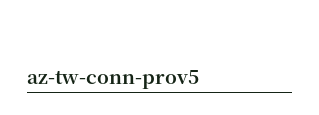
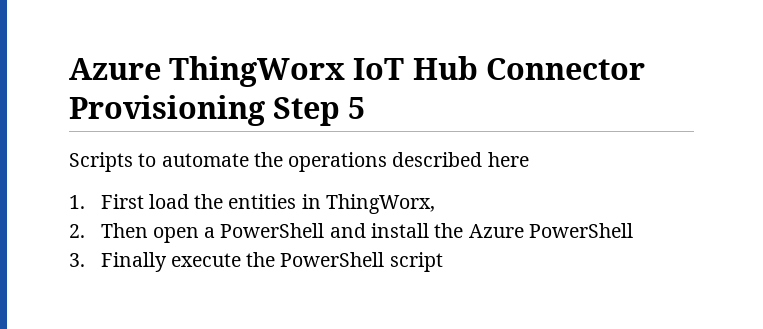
[27,70,199,89] az-tw-conn-prov5 -> [69,56,645,87] [69,95,366,126] [69,152,529,172] [69,194,435,214] [69,223,633,243] [69,252,443,272] Azure ThingWorx IoT Hub Connector Provisioning Step 5 // Scripts to automate the operations described here // 1. First load the entities in ThingWorx, // 2. Then open a PowerShell and install the Azure PowerShell // 3. Finally execute the PowerShell script

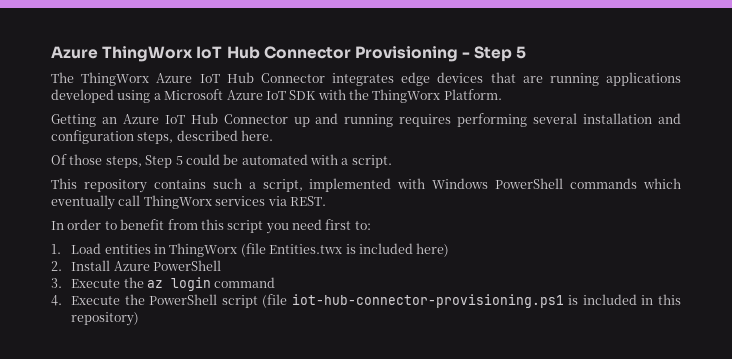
(265, 110) none -> [462,52,471,58] -
[69,152,529,172] [69,194,435,214] [69,223,633,243] [69,252,443,272] Scripts to automate the operations described here // 1. First load the entities in ThingWorx, // 2. Then open a PowerShell and install the Azure PowerShell // 3. Finally execute the PowerShell script -> [51,72,681,86] [51,89,502,103] [51,113,681,127] [51,130,274,144] [51,154,392,168] [51,178,681,193] [51,195,326,210] [51,219,371,234] [51,243,450,257] [51,260,222,271] [51,277,276,291] [51,294,681,308] [71,312,140,326] The ThingWorx Azure IoT Hub Connector integrates edge devices that are running applications developed using a Microsoft Azure IoT SDK with the ThingWorx Platform. // Getting an Azure IoT Hub Connector up and running requires performing several installation and configuration steps, described here. // Of those steps, Step 5 could be automated with a script. // This repository contains such a script, implemented with Windows PowerShell commands which eventually call ThingWorx services via REST. // In order to benefit from this script you need first to: // 1. Load entities in ThingWorx (file Entities.twx is included here) // 2. Install Azure PowerShell // 3. Execute the az login command // 4. Execute the PowerShell script (file iot-hub-connector-provisioning.ps1 is included in this repository)

